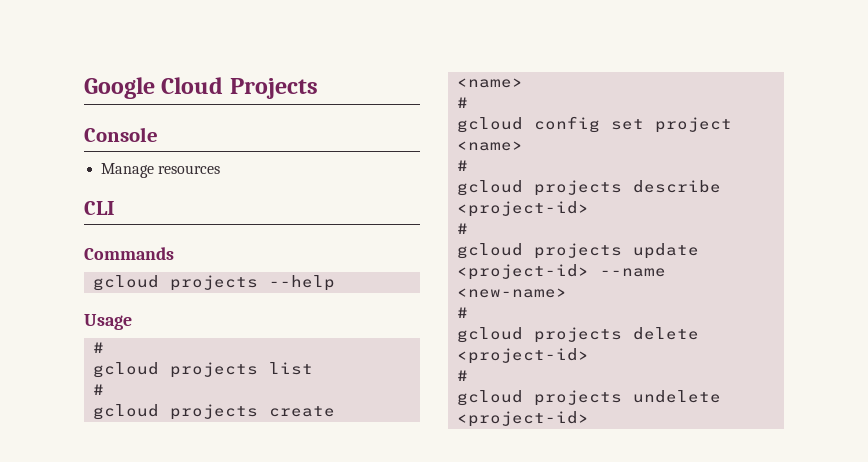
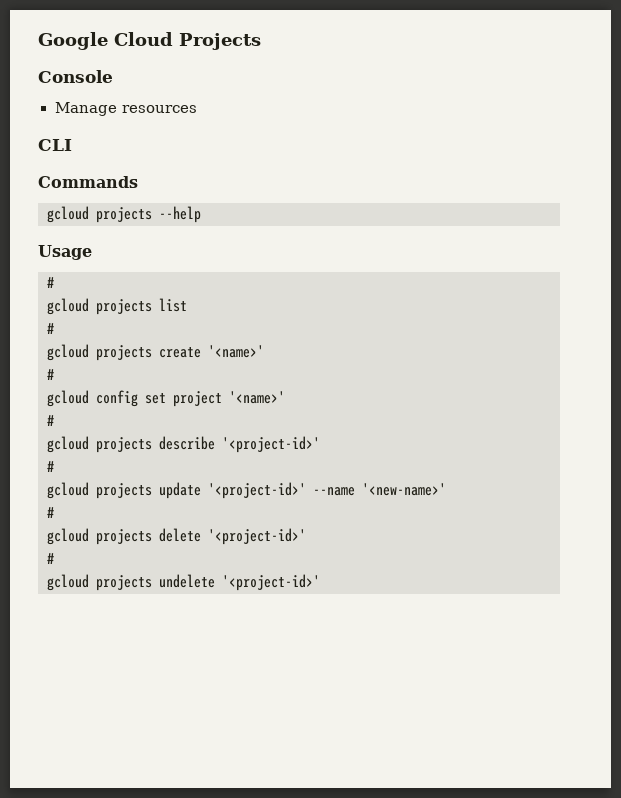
[457,78,524,88] <name> -> [208,345,264,358] '<name>'
[457,141,524,151] <name> -> [229,391,285,404] '<name>'
[457,201,590,217] <project-id> -> [222,436,320,453] '<project-id>'
[457,264,667,280] [457,288,568,298] <project-id> --name <new-name> -> [208,482,446,499] '<project-id>' --name '<new-name>'
[457,348,590,364] <project-id> -> [208,528,306,545] '<project-id>'
[457,411,590,427] <project-id> -> [222,574,320,591] '<project-id>'

